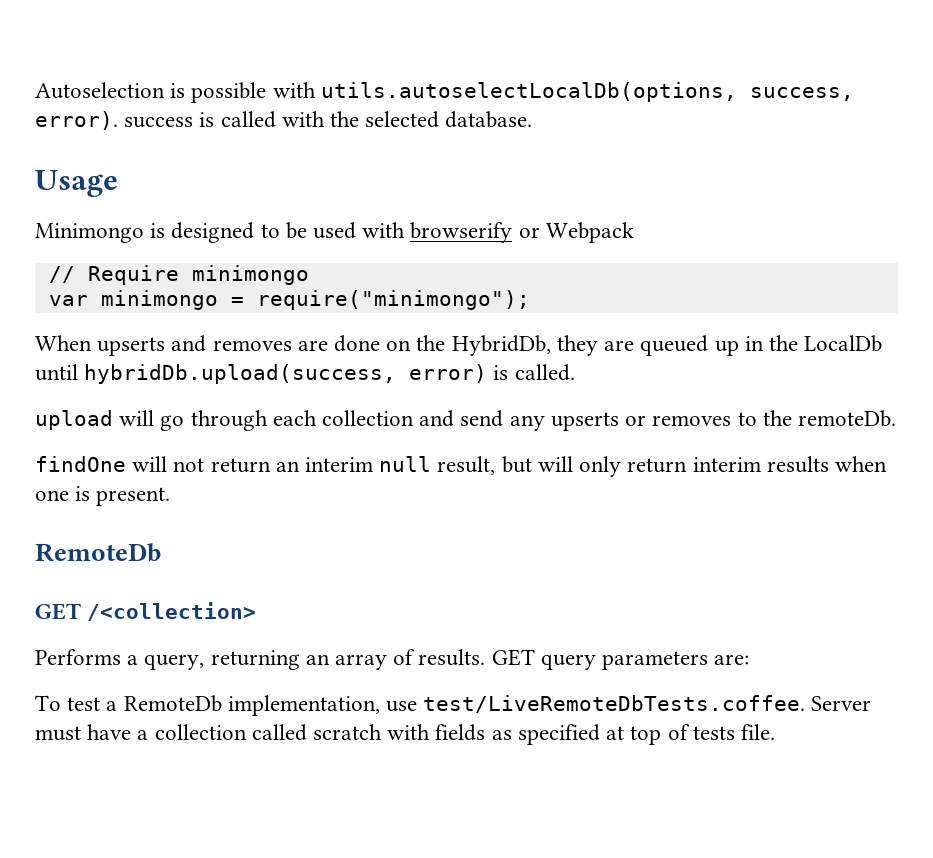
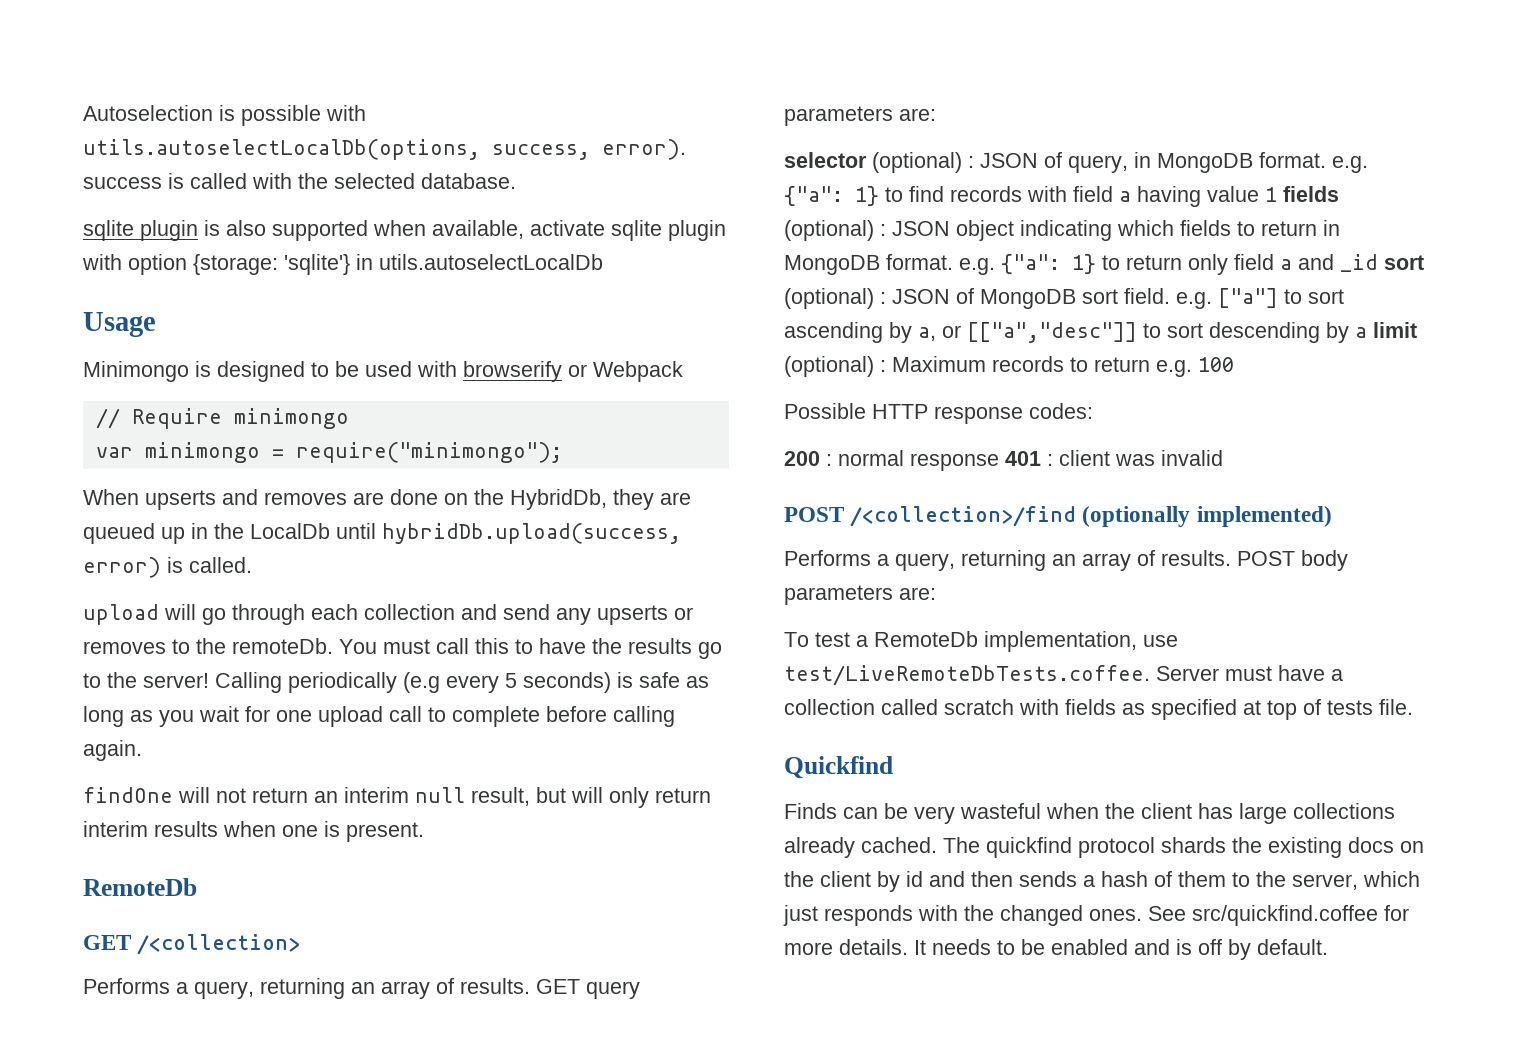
(533, 119) none -> [83,220,726,241] [82,254,603,275] // sqlite plugin is also supported when available, activate sqlite plugin with option {storage: 'sqlite'} in utils.autoselectLocalDb
(896, 418) none -> [339,638,722,659] [83,672,709,693] [83,706,675,727] [83,740,142,761] You must call this to have the results go to the server! Calling periodically (e.g every 5 seconds) is safe as long as you wait for one upload call to complete before calling again.
(750, 659) none -> [784,152,1368,173] [784,186,1339,207] [784,220,1340,241] [784,254,1424,275] [784,288,1344,309] [784,322,1417,343] [784,356,1234,377] [784,403,1093,424] [784,450,1223,471] [784,506,1332,527] [784,550,1348,571] [784,585,936,605] // selector (optional) : JSON of query, in MongoDB format. e.g. {"a": 1} to find records with field a having value 1 fields (optional) : JSON object indicating which fields to return in MongoDB format. e.g. {"a": 1} to return only field a and _id sort (optional) : JSON of MongoDB sort field. e.g. ["a"] to sort ascending by a, or [["a","desc"]] to sort descending by a limit (optional) : Maximum records to return e.g. 100 // Possible HTTP response codes: // 200 : normal response 401 : client was invalid // POST /<collection>/find (optionally implemented) // Performs a query, returning an array of results. POST body parameters are:
(775, 732) none -> [784,756,893,779] [784,803,1395,824] [784,837,1424,858] [784,871,1420,892] [783,905,1409,926] [784,939,1328,960] // Quickfind // Finds can be very wasteful when the client has large collections already cached. The quickfind protocol shards the existing docs on the client by id and then sends a hash of them to the server, which just responds with the changed ones. See src/quickfind.coffee for more details. It needs to be enabled and is off by default.

